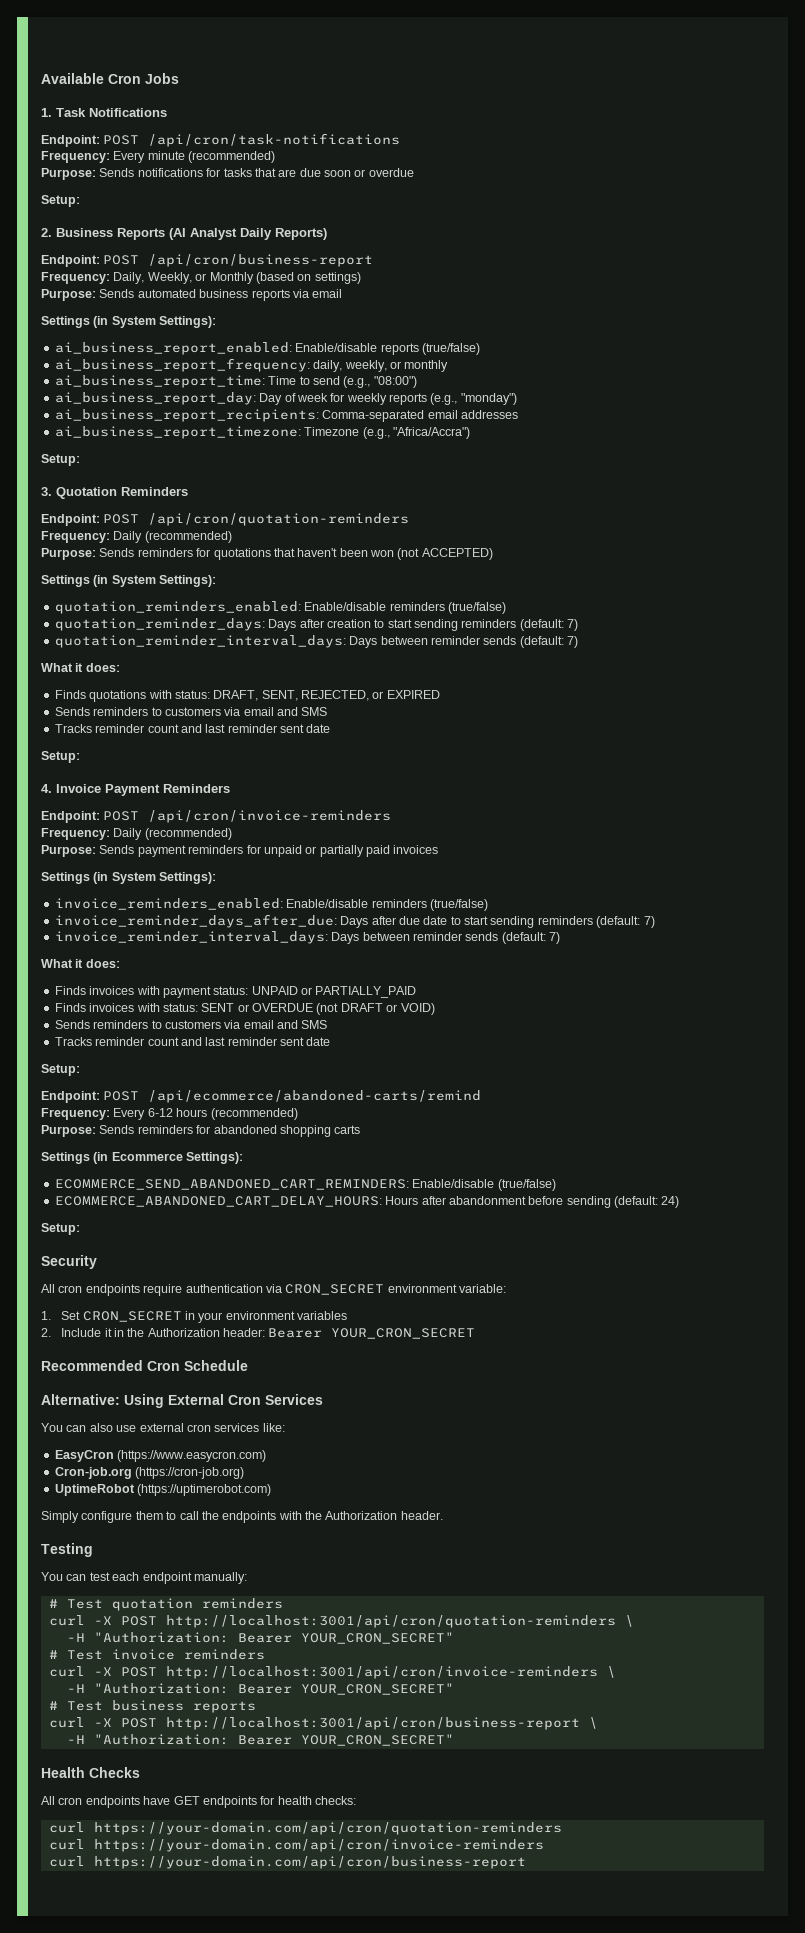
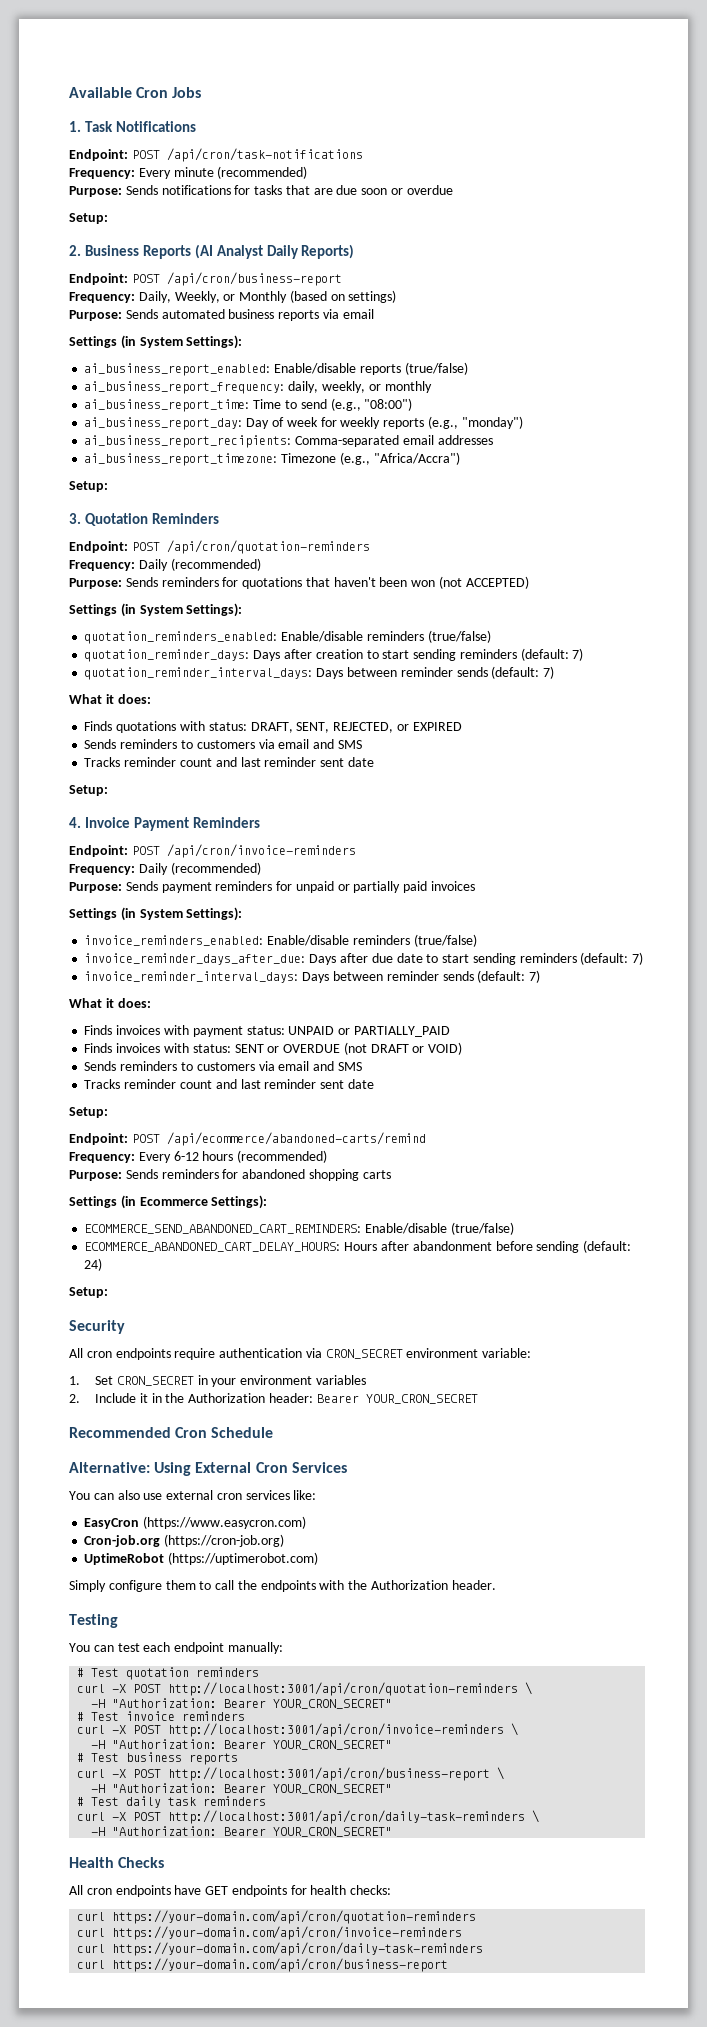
(454, 1740) none -> [77,1796,267,1808] [77,1810,540,1824] [91,1826,393,1837] // # Test daily task reminders // curl -X POST http://localhost:3001/api/cron/daily-task-reminders \ // -H "Authorization: Bearer YOUR_CRON_SECRET"
(544, 1845) none -> [77,1942,484,1956] // curl https://your-domain.com/api/cron/daily-task-reminders

